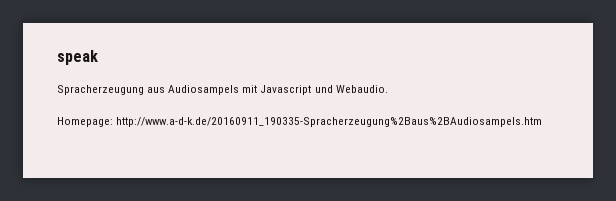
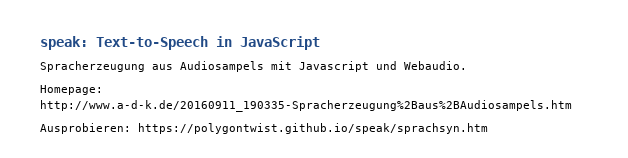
[57,50,98,65] speak -> [40,36,320,50] speak: Text-to-Speech in JavaScript
(543, 122) none -> [40,123,488,134] // Ausprobieren: https://polygontwist.github.io/speak/sprachsyn.htm

